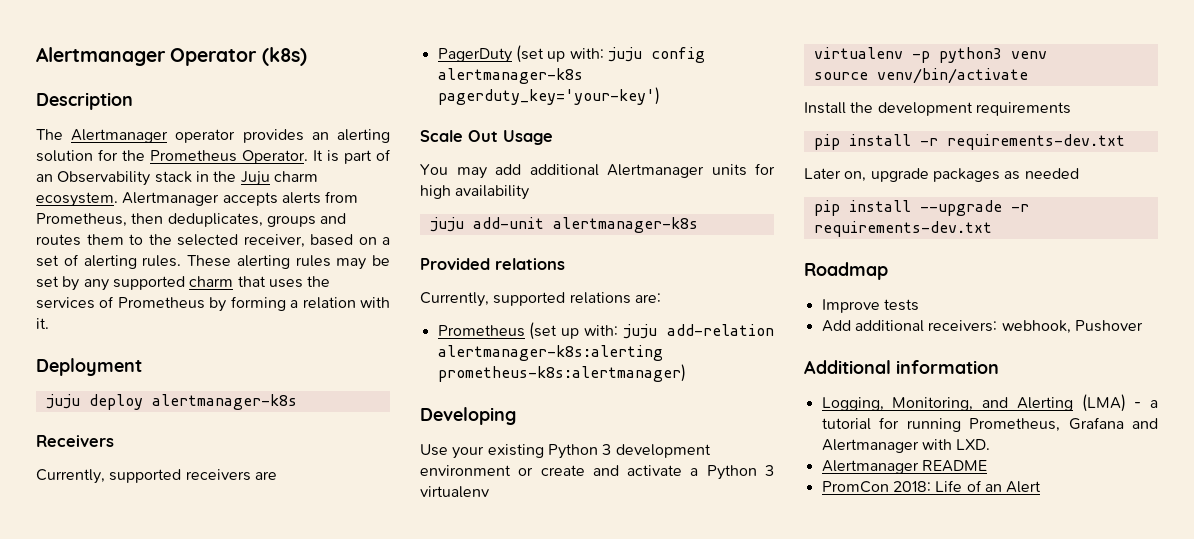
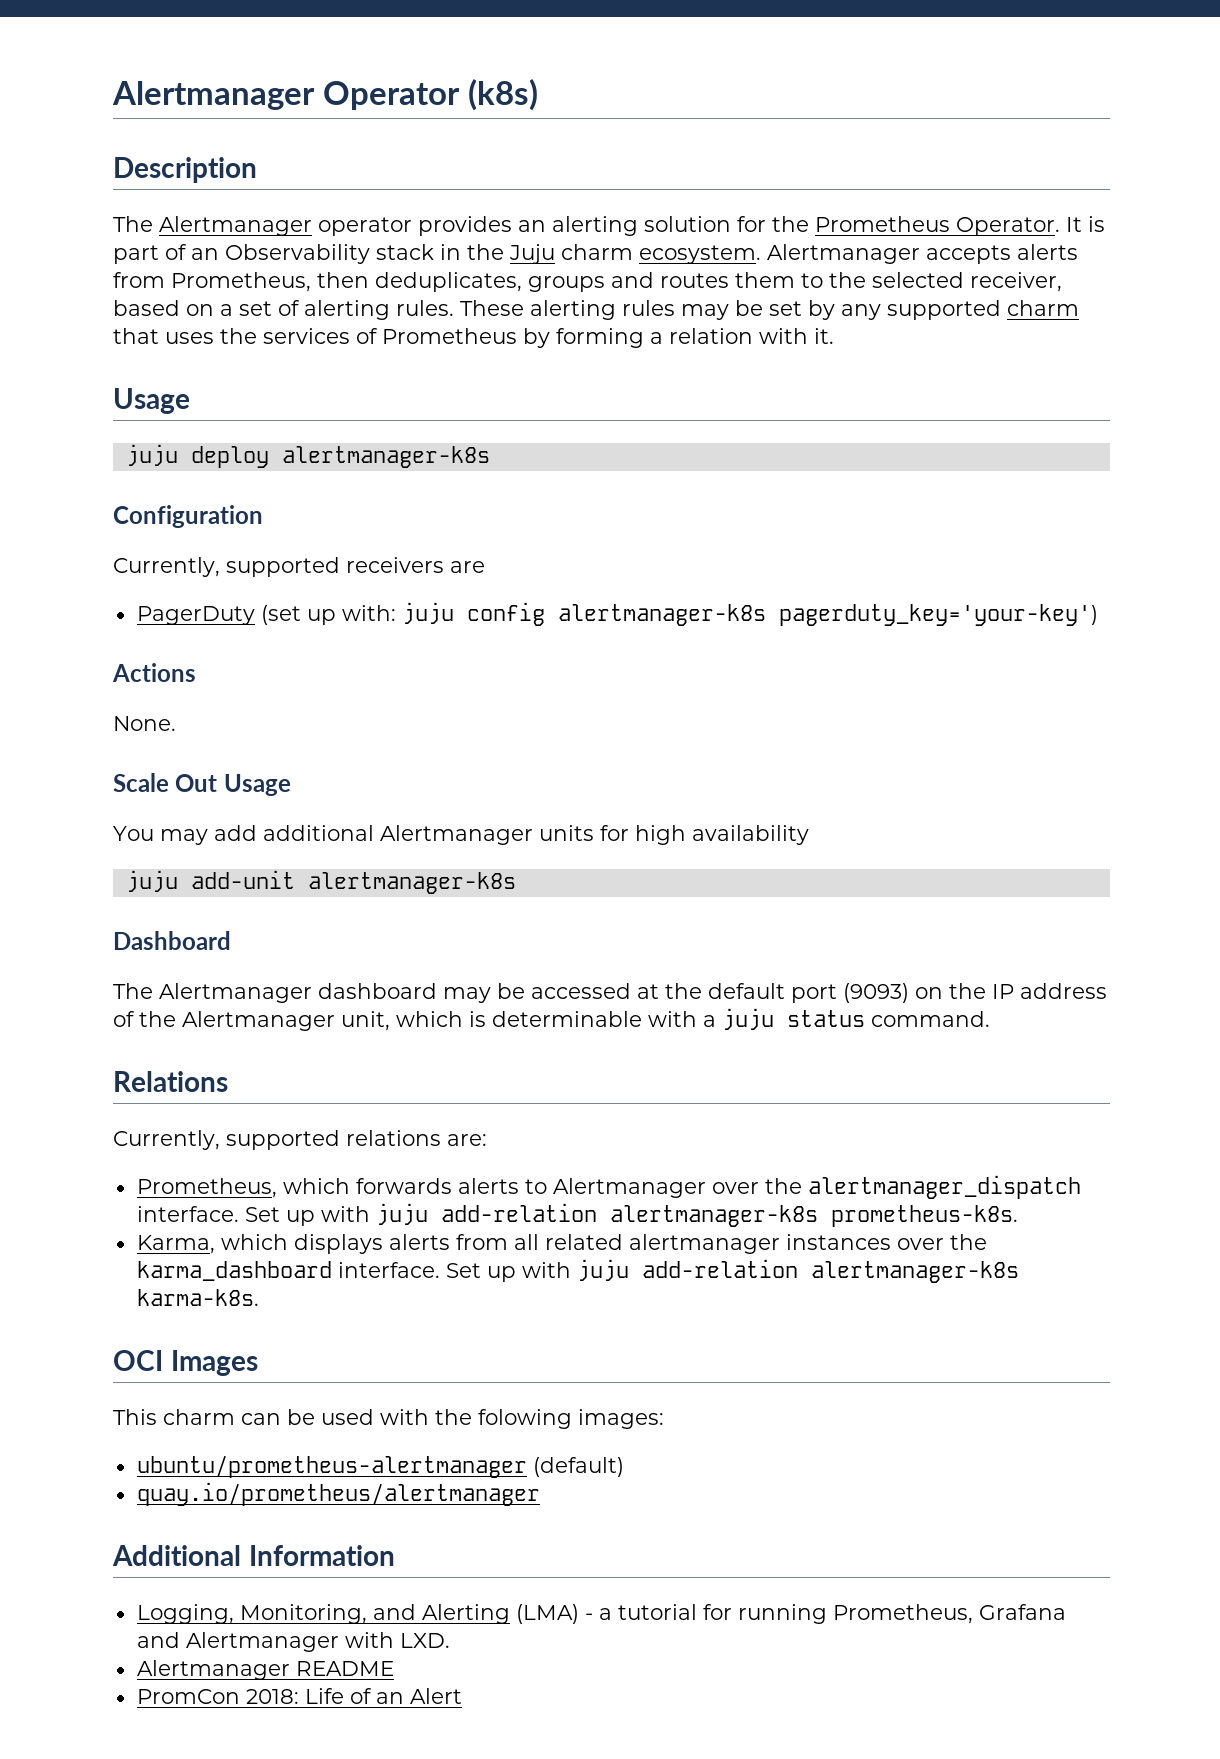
[36,358,142,376] Deployment -> [113,388,190,414] Usage
[36,435,114,447] Receivers -> [113,505,263,528] Configuration
(660, 96) none -> [112,663,196,682] [113,716,176,731] // Actions // None.
[420,258,565,270] [420,292,661,307] [437,322,774,340] [437,345,663,361] [437,364,686,382] [420,407,516,425] [420,444,711,459] [420,465,774,480] [420,486,489,498] [813,47,1047,63] [813,68,1028,84] [804,102,1071,116] [813,134,1125,150] [804,168,1079,182] [813,200,1029,216] [813,221,992,237] [804,262,888,280] [821,299,919,313] [821,320,1143,334] Provided relations // Currently, supported relations are: // Prometheus (set up with: juju add-relation alertmanager-k8s:alerting prometheus-k8s:alertmanager) // Developing // Use your existing Python 3 development environment or create and activate a Python 3 virtualenv // virtualenv -p python3 venv // source venv/bin/activate // Install the development requirements // pip install -r requirements-dev.txt // Later on, upgrade packages as needed // pip install --upgrade -r requirements-dev.txt // Roadmap // Improve tests // Add additional receivers: webhook, Pushover -> [113,931,231,950] [113,983,1107,1003] [113,1008,990,1031] [113,1071,228,1092] [113,1130,487,1150] [136,1175,1081,1199] [136,1203,1018,1227] [136,1234,987,1254] [136,1259,1019,1283] [136,1289,259,1306] [113,1350,258,1376] [113,1409,664,1429] [136,1455,624,1478] [136,1482,540,1506] Dashboard // The Alertmanager dashboard may be accessed at the default port (9093) on the IP address of the Alertmanager unit, which is determinable with a juju status command. // Relations // Currently, supported relations are: // Prometheus, which forwards alerts to Alertmanager over the alertmanager_dispatch interface. Set up with juju add-relation alertmanager-k8s prometheus-k8s. // Karma, which displays alerts from all related alertmanager instances over the karma_dashboard interface. Set up with juju add-relation alertmanager-k8s karma-k8s. // OCI Images // This charm can be used with the folowing images: // ubuntu/prometheus-alertmanager (default) // quay.io/prometheus/alertmanager
[896,360,999,374] information -> [248,1545,395,1566] Information

